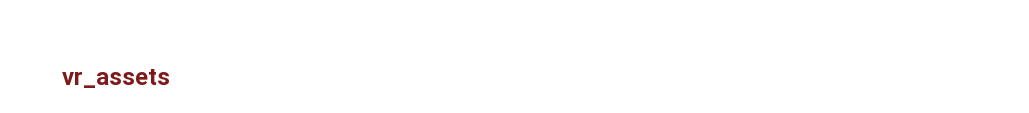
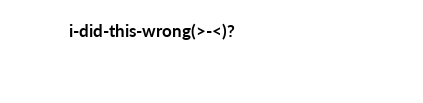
[62,69,170,88] vr_assets -> [69,23,235,40] i-did-this-wrong(>-<)?

